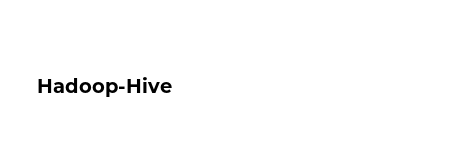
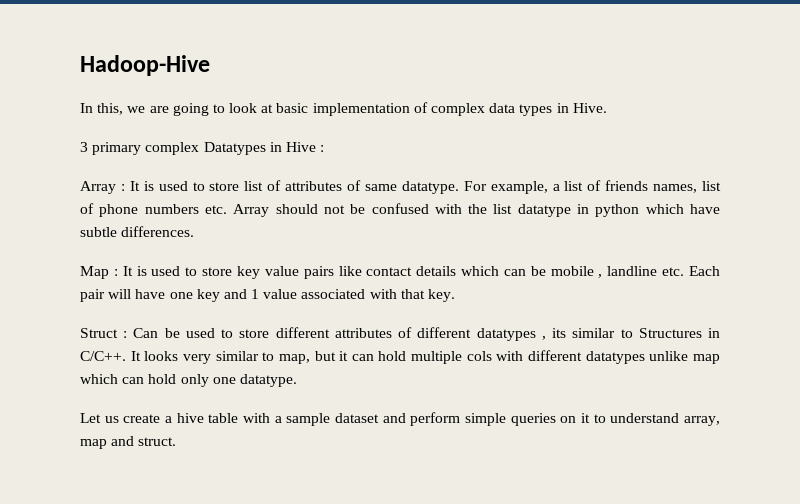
(172, 87) none -> [80,102,607,116] [80,142,325,155] [80,180,721,194] [80,203,720,217] [80,226,195,237] [80,266,721,279] [80,289,456,302] [80,327,721,341] [80,350,720,364] [80,374,297,387] [80,412,720,426] [80,436,177,449] // In this, we are going to look at basic implementation of complex data types in Hive. // 3 primary complex Datatypes in Hive : // Array : It is used to store list of attributes of same datatype. For example, a list of friends names, list of phone numbers etc. Array should not be confused with the list datatype in python which have subtle differences. // Map : It is used to store key value pairs like contact details which can be mobile , landline etc. Each pair will have one key and 1 value associated with that key. // Struct : Can be used to store different attributes of different datatypes , its similar to Structures in C/C++. It looks very similar to map, but it can hold multiple cols with different datatypes unlike map which can hold only one datatype. // Let us create a hive table with a sample dataset and perform simple queries on it to understand array, map and struct.

